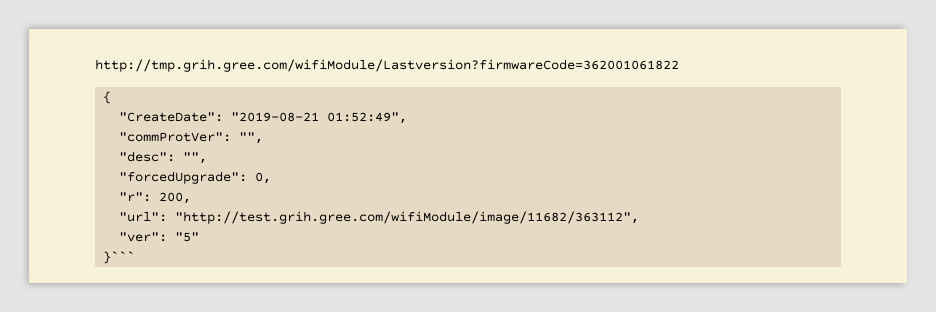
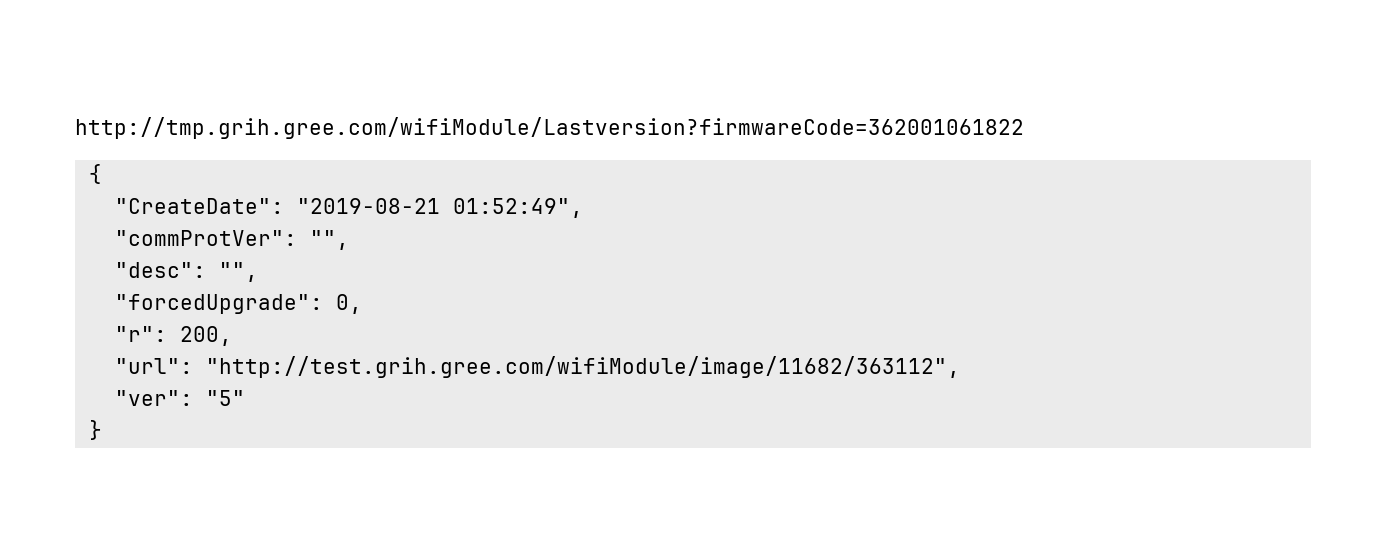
[102,251,135,264] }``` -> [88,420,102,440] }

